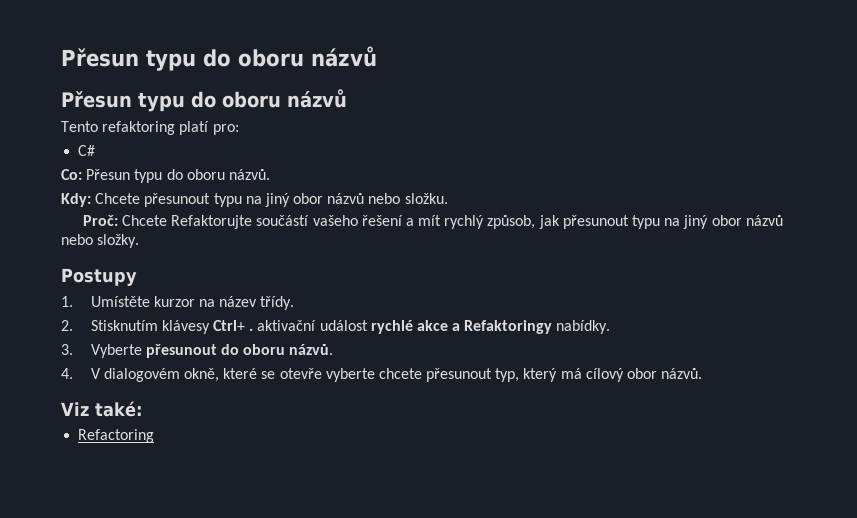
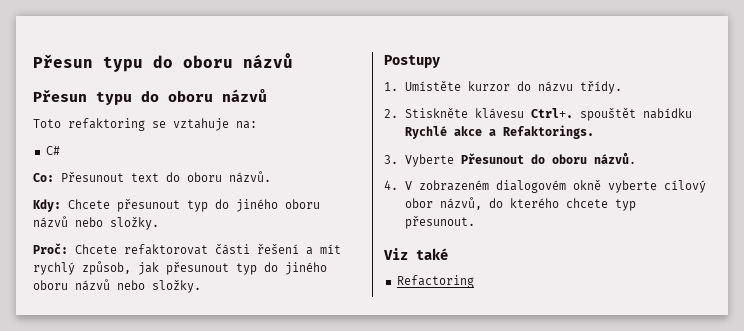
[61,121,239,135] Tento refaktoring platí pro: -> [33,118,257,131] Toto refaktoring se vztahuje na:
[86,169,163,183] Přesun typu -> [61,171,159,182] Přesunout text
[213,193,448,207] typu na jiný obor názvů nebo složku. -> [187,199,320,212] [33,216,159,230] typ do jiného oboru názvů nebo složky.
[171,215,358,229] Refaktorujte součástí vašeho -> [124,243,250,255] refaktorovat části
[632,215,742,229] typu na jiný obor -> [236,262,327,275] [33,280,68,290] typ do jiného oboru
[199,296,258,307] na název -> [517,81,574,92] do názvu
[90,320,611,334] Stisknutím klávesy Ctrl+ . aktivační událost rychlé akce a Refaktoringy nabídky. -> [405,107,693,121] [405,125,595,139] Stiskněte klávesu Ctrl+. spouštět nabídku Rychlé akce a Refaktorings.
[145,344,217,358] přesunout -> [461,153,525,164] Přesunout
[103,368,703,382] dialogovém okně, které se otevře vyberte chcete přesunout typ, který má cílový obor názvů. -> [419,179,707,193] [405,197,637,211] [405,215,476,229] zobrazeném dialogovém okně vyberte cílový obor názvů, do kterého chcete typ přesunout.
[95,401,142,417] také: -> [416,248,448,260] také

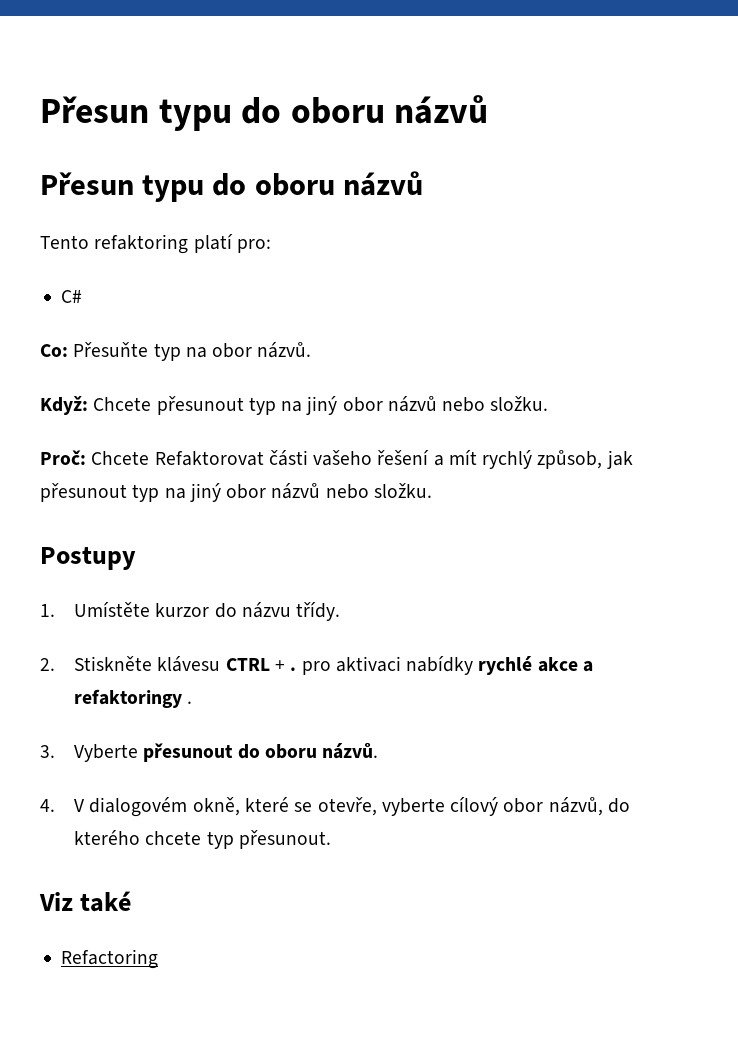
[33,118,257,131] [45,146,60,155] [33,171,271,183] [33,199,61,212] Toto refaktoring se vztahuje na: // C# // Co: Přesunout text do oboru názvů. // Kdy: -> [40,234,271,254] [61,290,83,303] [40,342,312,361] [40,396,88,415] Tento refaktoring platí pro: // C# // Co: Přesuňte typ na obor názvů. // Když:
[215,199,320,212] [33,216,159,230] do jiného oboru názvů nebo složky. -> [281,396,549,415] na jiný obor názvů nebo složku.
[124,243,250,255] refaktorovat části -> [154,450,373,466] Refaktorovat části vašeho
[264,262,327,275] [33,279,201,293] do jiného oboru názvů nebo složky. -> [164,483,432,502] na jiný obor názvů nebo složku.
[531,107,693,121] [405,125,595,139] Ctrl+. spouštět nabídku Rychlé akce a Refaktorings. -> [225,656,593,675] [74,689,193,708] CTRL + . pro aktivaci nabídky rychlé akce a refaktoringy .
[461,153,525,164] Přesunout -> [143,743,234,762] přesunout
[419,179,602,193] zobrazeném dialogovém okně -> [89,797,377,817] dialogovém okně, které se otevře,

